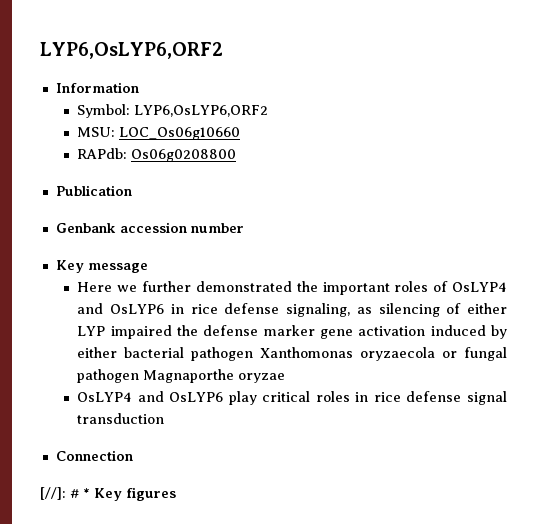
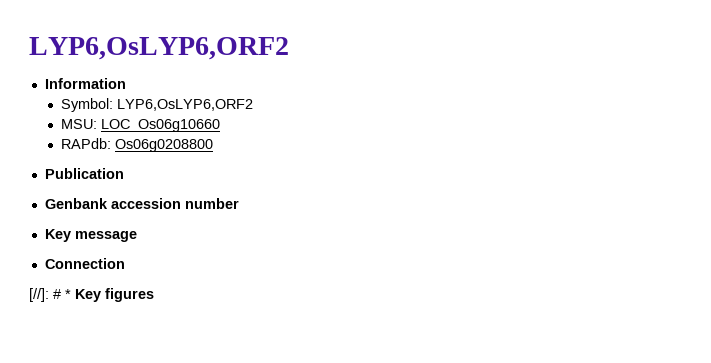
[77,281,508,295] [77,303,507,317] [77,325,508,339] [77,347,507,361] [77,369,286,383] [77,391,507,405] [77,413,165,424] // Here we further demonstrated the important roles of OsLYP4 and OsLYP6 in rice defense signaling, as silencing of either LYP impaired the defense marker gene activation induced by either bacterial pathogen Xanthomonas oryzaecola or fungal pathogen Magnaporthe oryzae // OsLYP4 and OsLYP6 play critical roles in rice defense signal transduction -> (137, 236) none

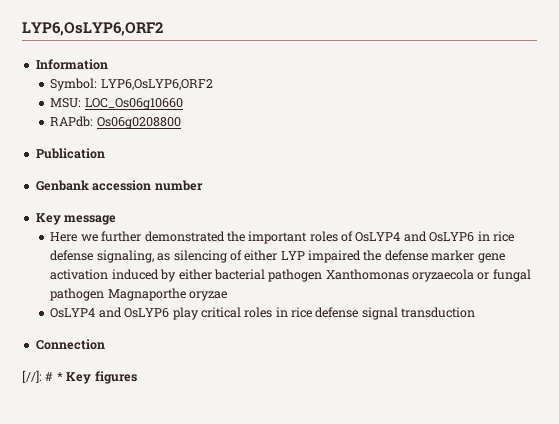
(137, 236) none -> [50,231,514,244] [50,250,505,263] [50,269,531,282] [50,288,228,301] [50,307,476,320] // Here we further demonstrated the important roles of OsLYP4 and OsLYP6 in rice defense signaling, as silencing of either LYP impaired the defense marker gene activation induced by either bacterial pathogen Xanthomonas oryzaecola or fungal pathogen Magnaporthe oryzae // OsLYP4 and OsLYP6 play critical roles in rice defense signal transduction

